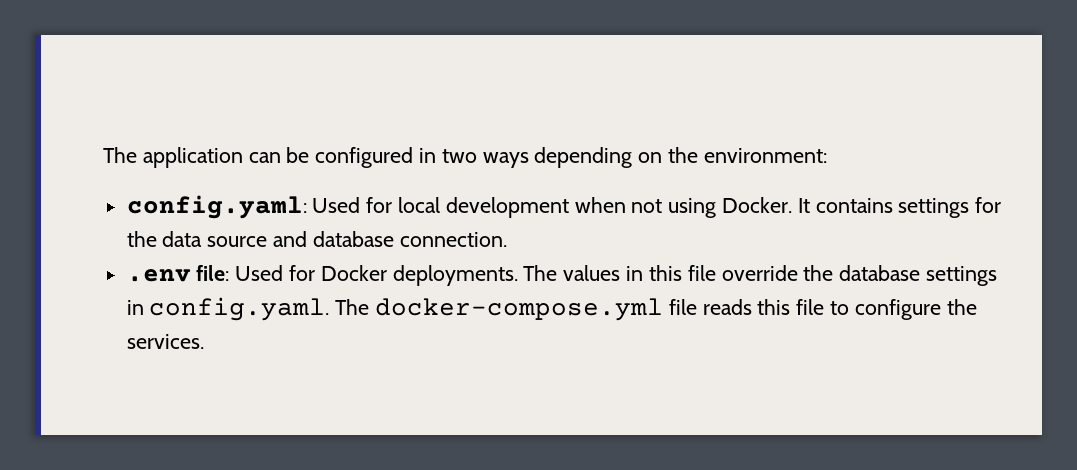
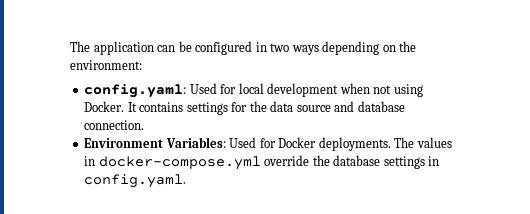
[126,265,230,282] .env file: -> [84,137,226,148] Environment Variables:
[648,265,716,281] this file -> [98,156,261,170] docker-compose.yml
[335,298,977,321] [126,334,204,349] The docker-compose.yml file reads this file to configure the services. -> (187, 181) none

